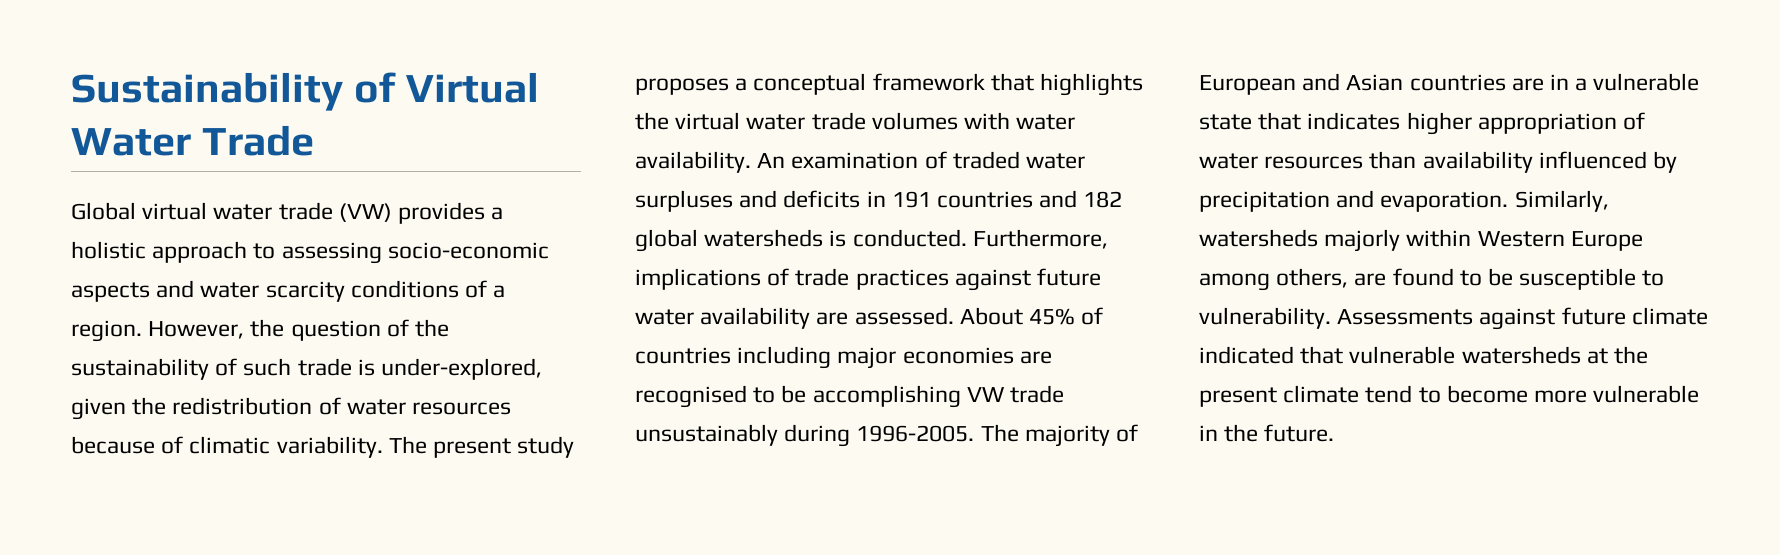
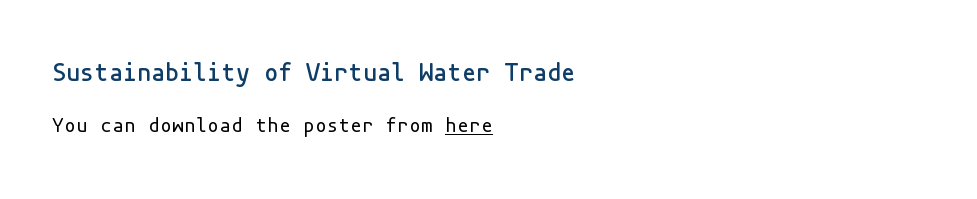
[71,202,504,224] [71,241,549,264] [71,280,506,302] [71,319,450,342] [71,358,543,380] [71,397,512,420] [71,436,575,458] [635,73,1144,96] [635,112,1076,130] [635,151,1086,173] [635,190,1123,212] [635,229,1108,252] [635,268,1102,291] [635,307,1104,329] [635,346,1052,369] [635,385,1065,408] [635,424,1139,447] [1199,73,1700,95] [1199,112,1646,135] [1199,151,1678,173] [1199,190,1609,212] [1199,229,1643,252] [1199,268,1665,291] [1199,307,1708,330] [1199,346,1649,364] [1199,385,1700,407] [1199,424,1335,442] Global virtual water trade (VW) provides a holistic approach to assessing socio-economic aspects and water scarcity conditions of a region. However, the question of the sustainability of such trade is under-explored, given the redistribution of water resources because of climatic variability. The present study proposes a conceptual framework that highlights the virtual water trade volumes with water availability. An examination of traded water surpluses and deficits in 191 countries and 182 global watersheds is conducted. Furthermore, implications of trade practices against future water availability are assessed. About 45% of countries including major economies are recognised to be accomplishing VW trade unsustainably during 1996-2005. The majority of European and Asian countries are in a vulnerable state that indicates higher appropriation of water resources than availability influenced by precipitation and evaporation. Similarly, watersheds majorly within Western Europe among others, are found to be susceptible to vulnerability. Assessments against future climate indicated that vulnerable watersheds at the present climate tend to become more vulnerable in the future. -> [52,117,493,137] You can download the poster from here

